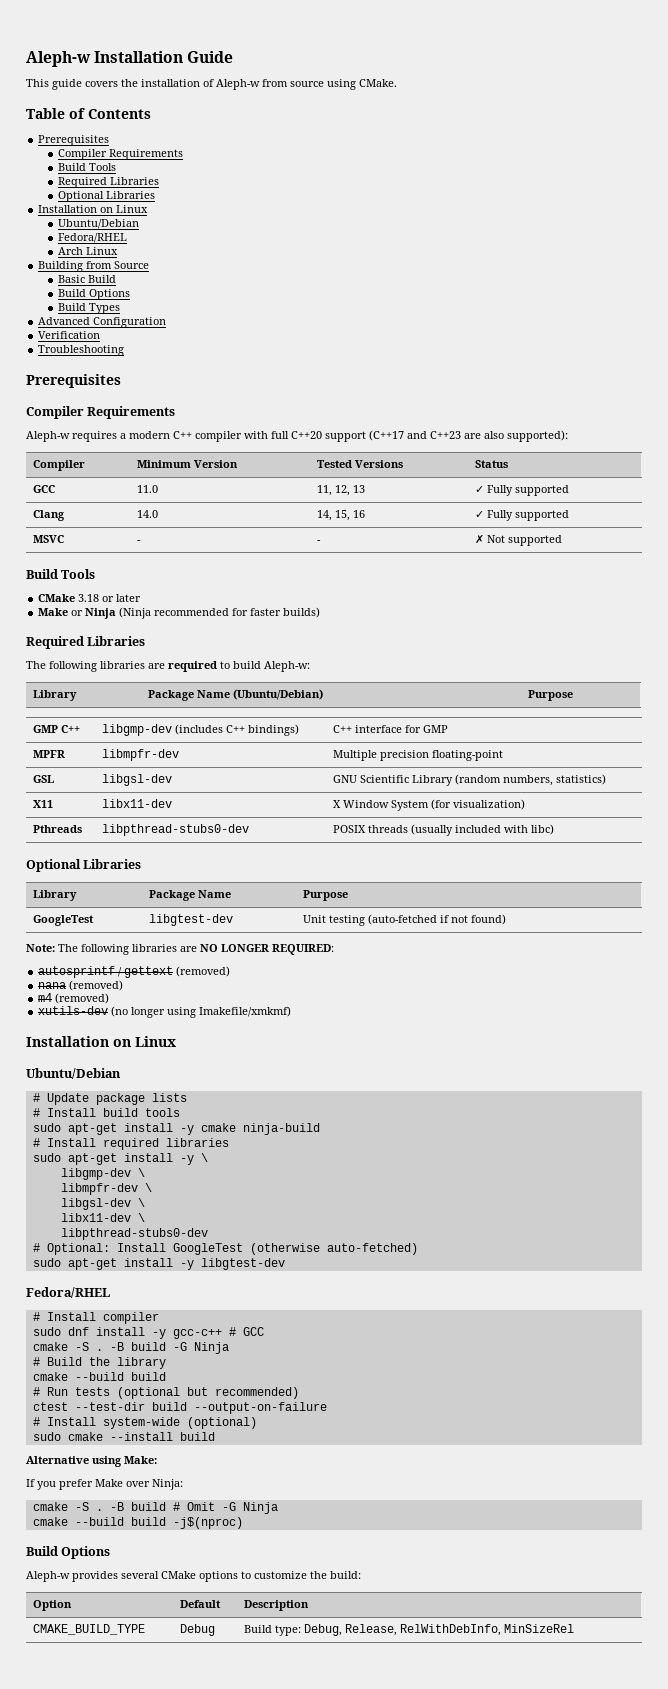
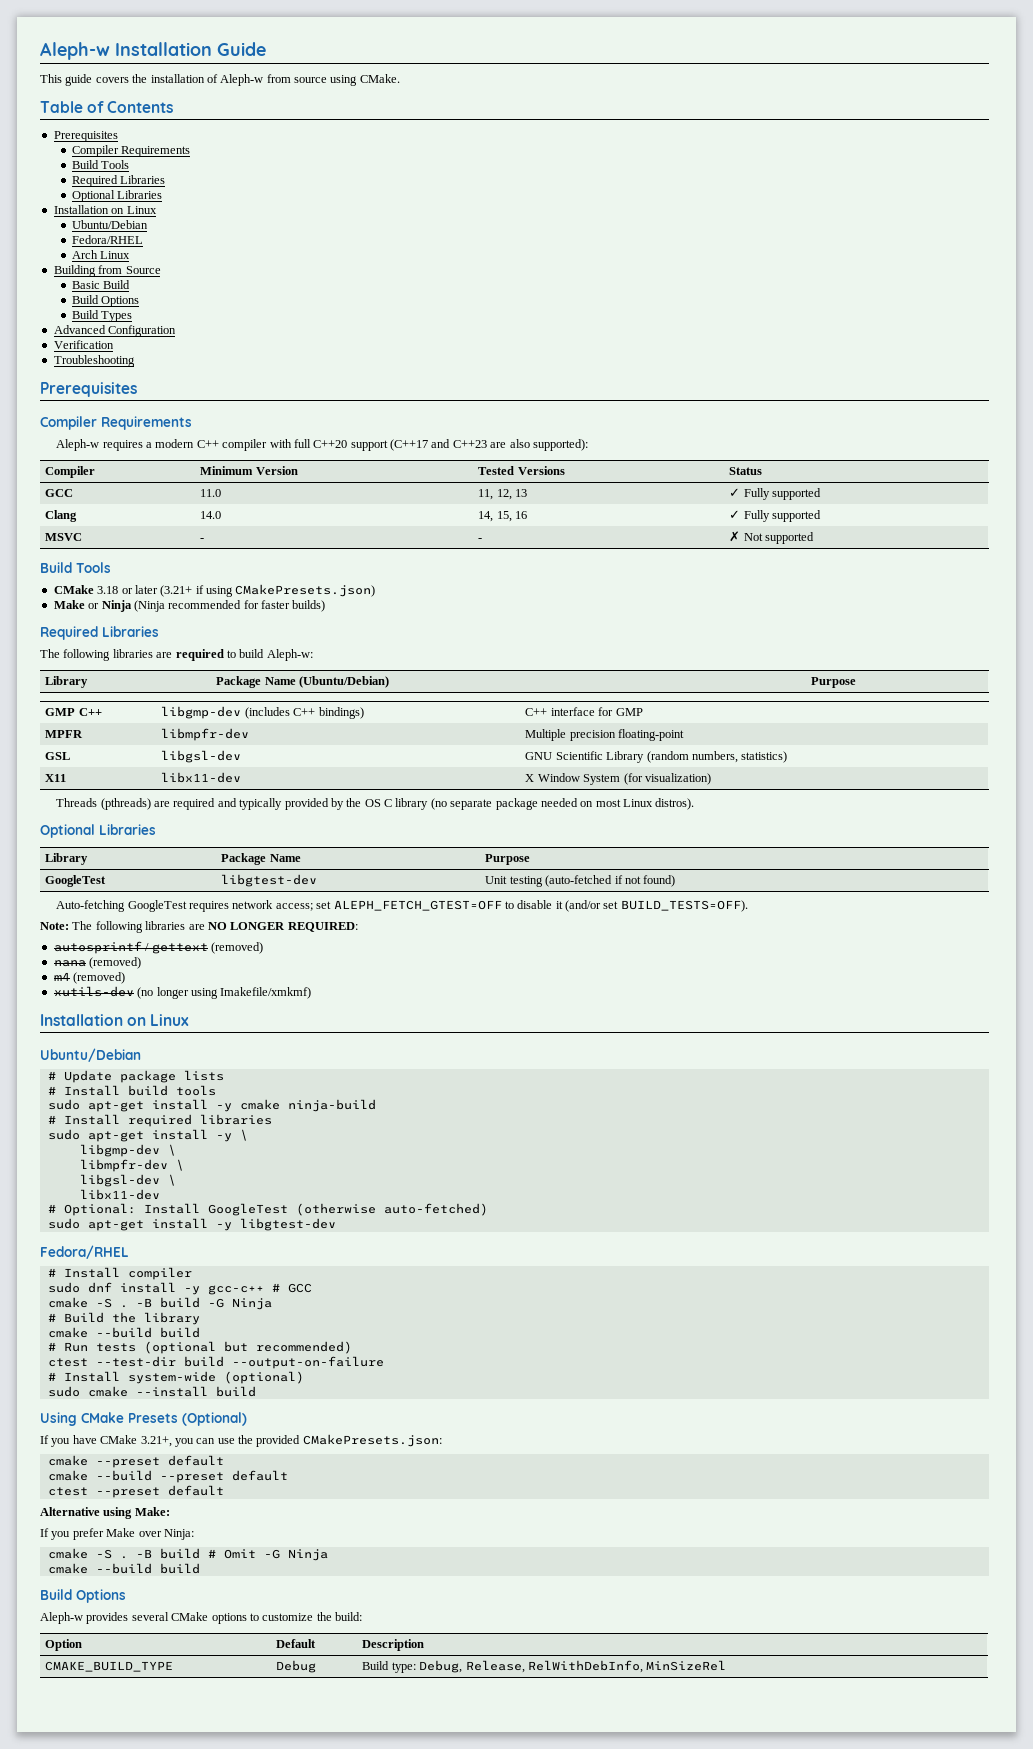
(142, 598) none -> [160,584,376,597] (3.21+ if using CMakePresets.json)
[33,825,83,833] [102,824,250,836] [333,824,555,836] // Pthreads | libpthread-stubs0-dev | POSIX threads (usually included with libc) -> [56,798,695,810] // Threads (pthreads) are required and typically provided by the OS C library (no separate package needed on most Linux distros).
(507, 919) none -> [56,900,748,912] // Auto-fetching GoogleTest requires network access; set ALEPH_FETCH_GTEST=OFF to disable it (and/or set BUILD_TESTS=OFF).
[137,1213,145,1222] [60,1228,208,1240] \ // libpthread-stubs0-dev -> (160, 1194) none
(215, 1436) none -> [40,1412,247,1426] [40,1434,442,1447] [47,1455,224,1468] [47,1470,288,1483] [47,1485,224,1498] // Using CMake Presets (Optional) // If you have CMake 3.21+, you can use the provided CMakePresets.json: // cmake --preset default // cmake --build --preset default // ctest --preset default
[172,1517,243,1529] -j$(nproc) -> (200, 1568) none

